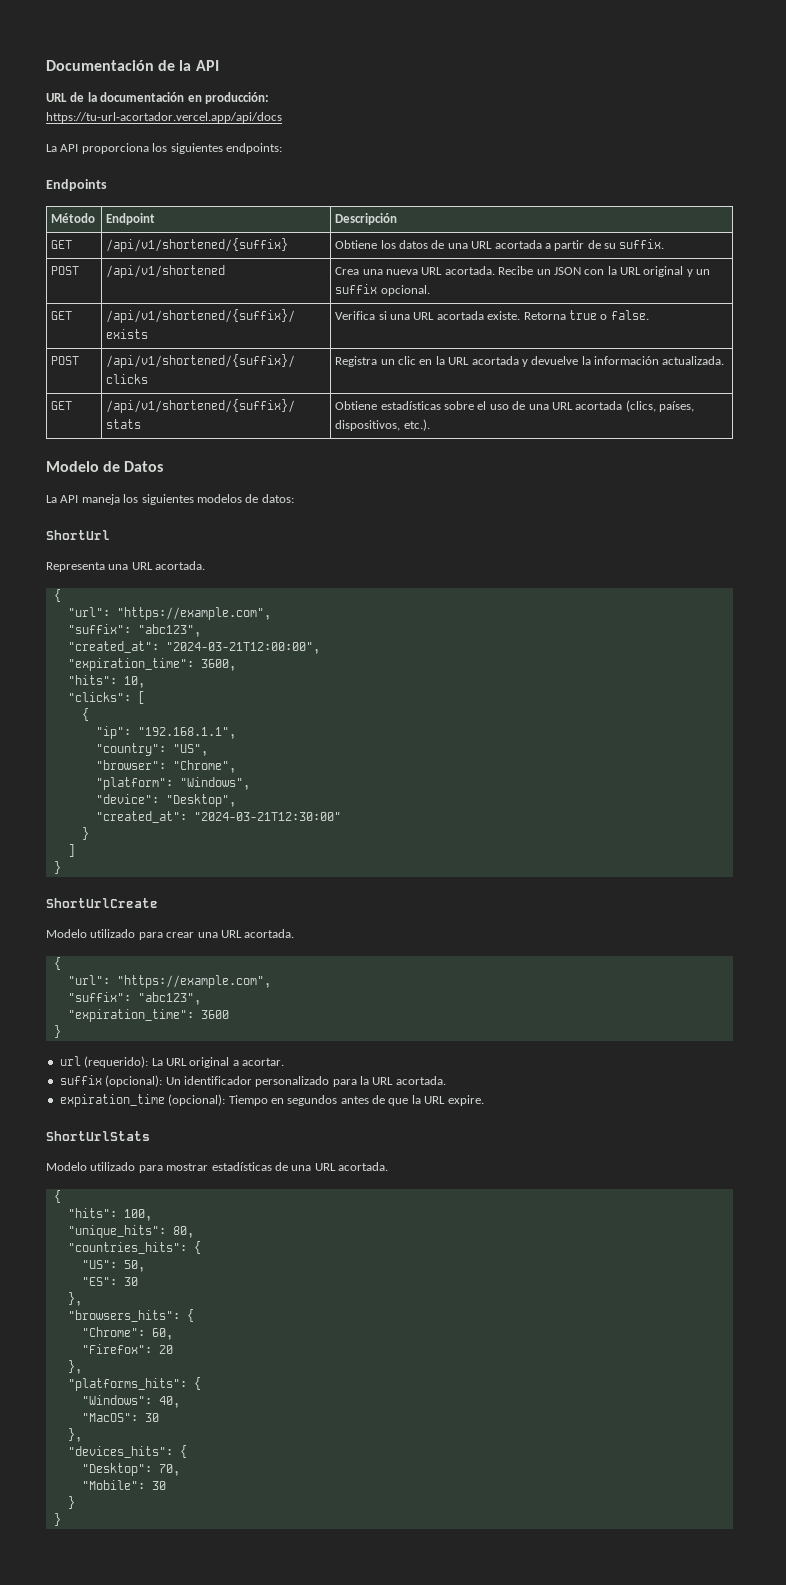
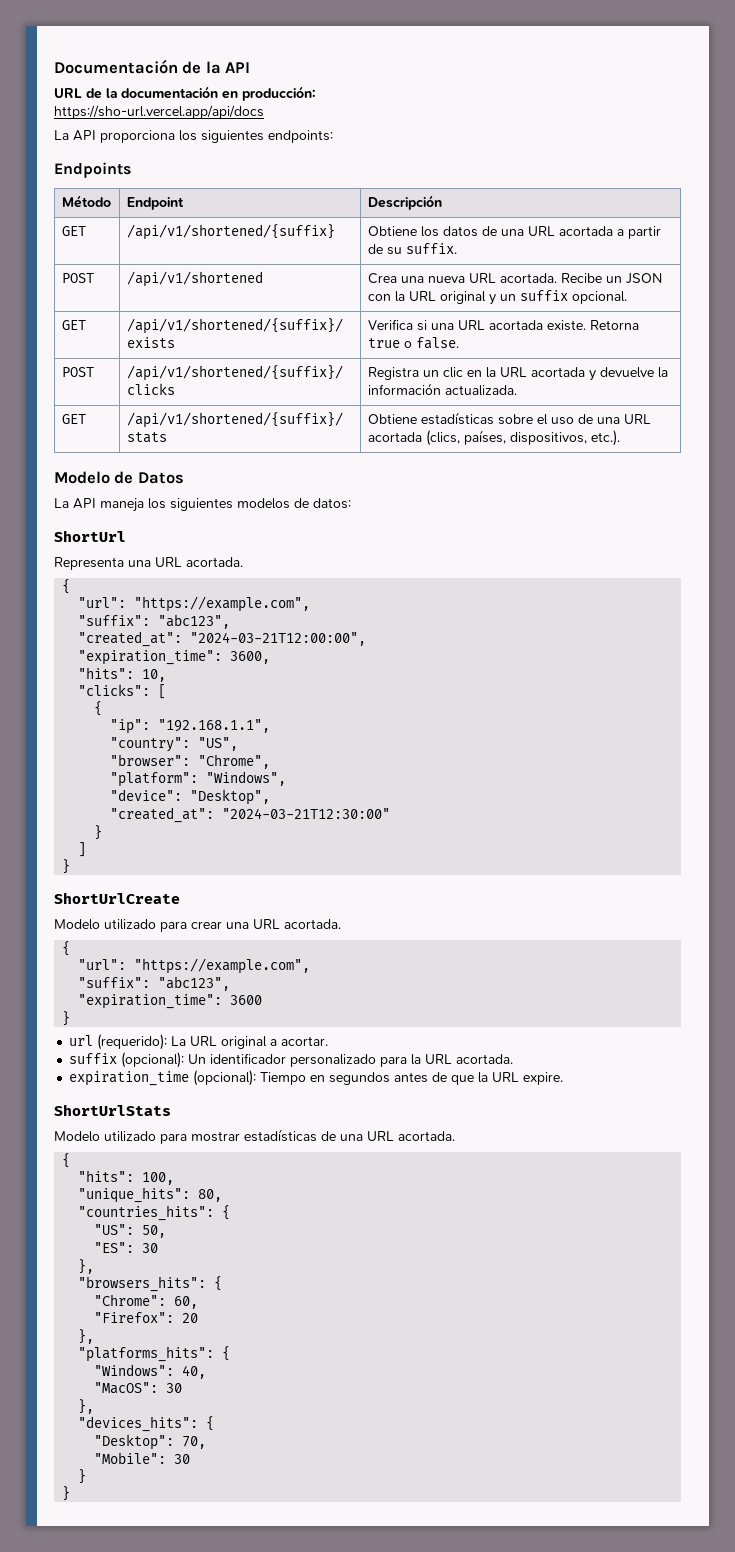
[46,112,282,123] https://tu-url-acortador.vercel.app/api/docs -> [54,105,264,119] https://sho-url.vercel.app/api/docs

